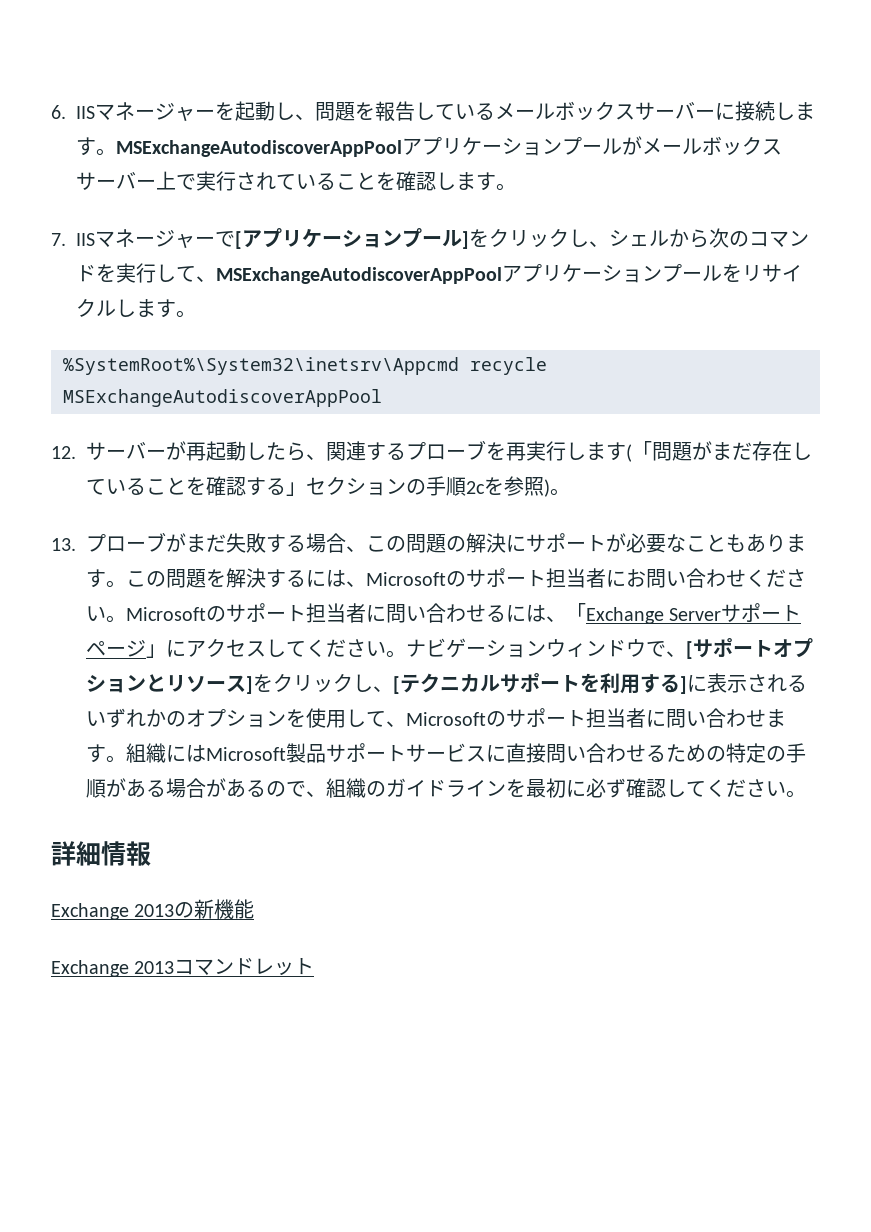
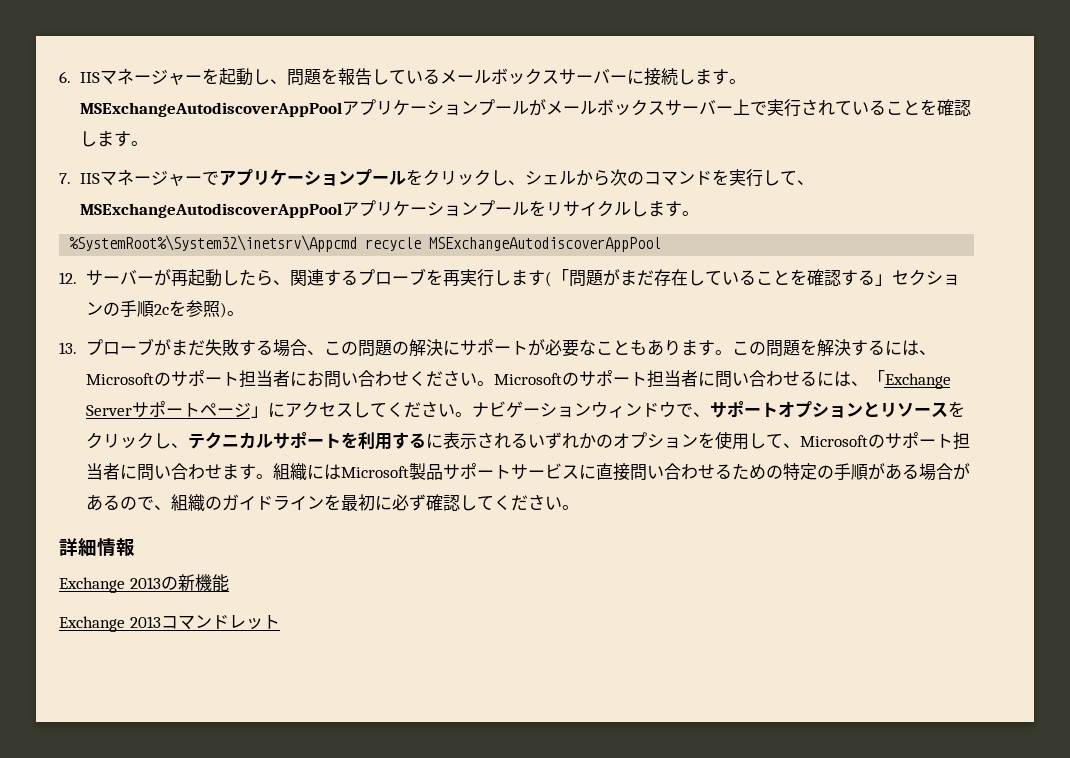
[235,228,469,249] [アプリケーションプール] -> [218,169,406,186] アプリケーションプール
[686,641,693,659] [ -> (710, 414) none
[246,673,400,694] ]をクリックし、[ -> [947,401,965,417] [85,432,188,449] をクリックし、
[680,676,687,694] ] -> (426, 440) none

